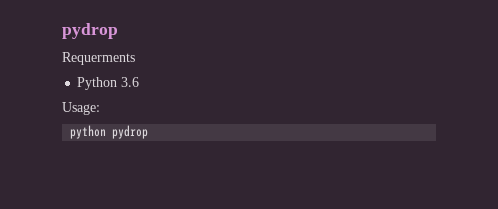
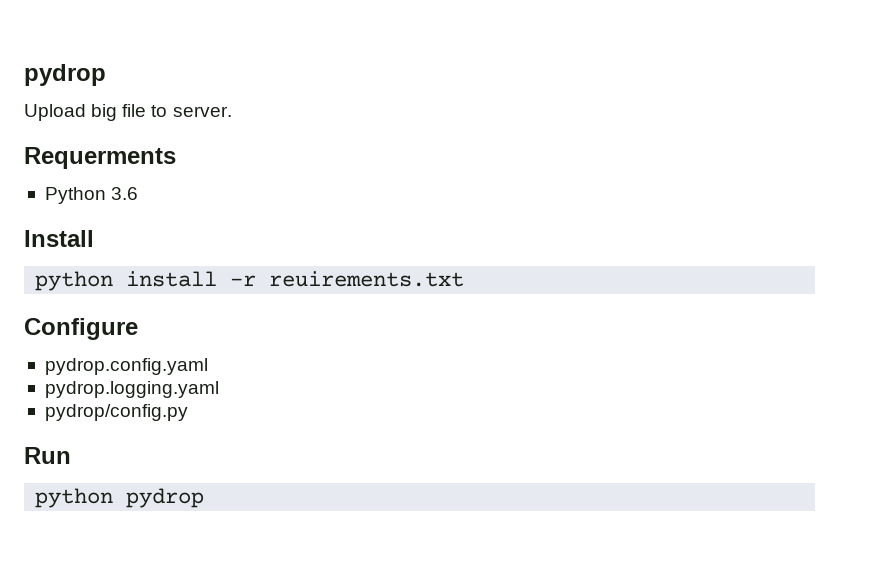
[62,52,135,65] [77,77,140,90] [62,102,100,115] Requerments // Python 3.6 // Usage: -> [24,104,232,121] [24,147,176,169] [44,187,139,204] [24,230,94,247] [35,271,465,291] [24,318,138,340] [44,358,208,375] [44,381,219,398] [44,404,188,421] [24,447,71,464] Upload big file to server. // Requerments // Python 3.6 // Install // python install -r reuirements.txt // Configure // pydrop.config.yaml // pydrop.logging.yaml // pydrop/config.py // Run

